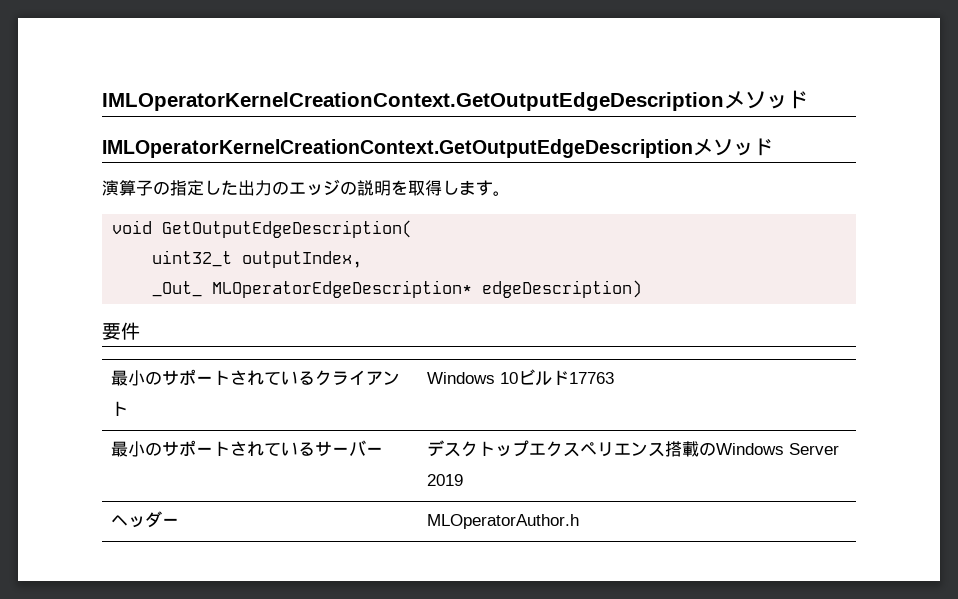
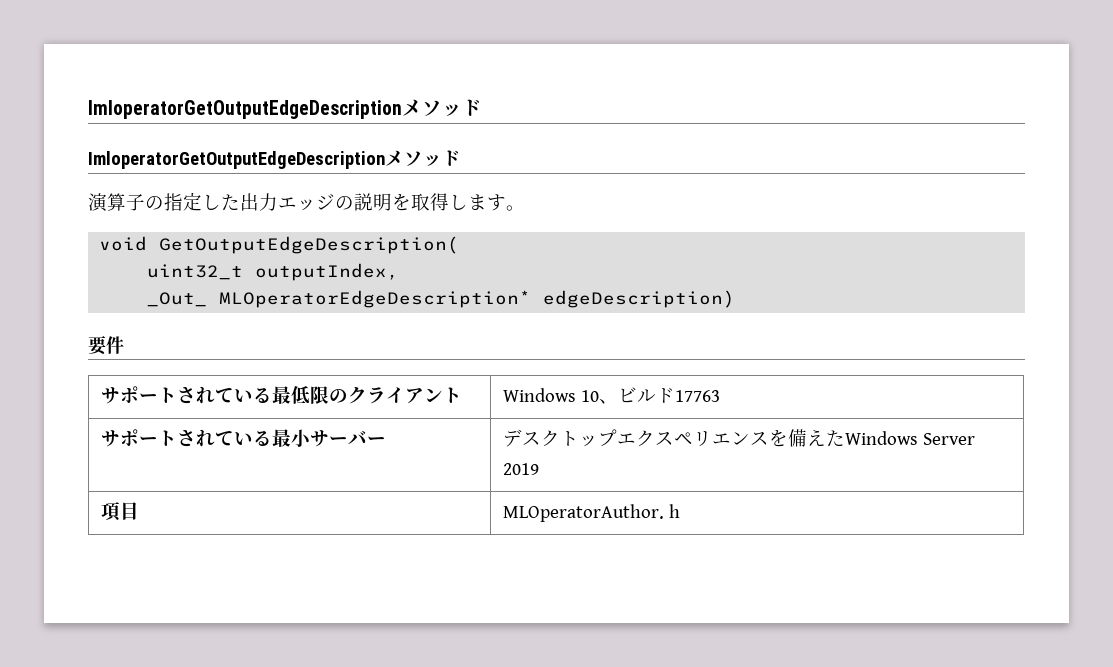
[102,90,808,111] [102,139,693,158] IMLOperatorKernelCreationContext.GetOutputEdgeDescriptionメソッド // IMLOperatorKernelCreationContext.GetOutputEdgeDescription -> [88,99,482,119] [88,151,385,169] ImloperatorGetOutputEdgeDescriptionメソッド // ImloperatorGetOutputEdgeDescription
[272,181,289,195] の -> (278, 202) none
[110,369,315,386] 最小のサポートされている -> [100,386,348,404] サポートされている最低限の
(518, 378) none -> [598,399,618,404] 、
[110,440,315,457] 最小のサポートされている -> [100,429,311,447] サポートされている最小
[664,441,716,457] 搭載の -> [768,429,845,447] を備えた
[110,511,179,528] [426,514,579,529] ヘッダー | MLOperatorAuthor.h -> [100,502,139,521] [502,504,680,522] 項目 | MLOperatorAuthor. h

